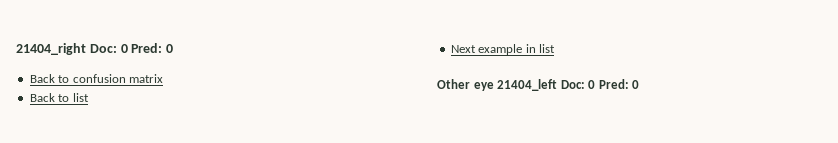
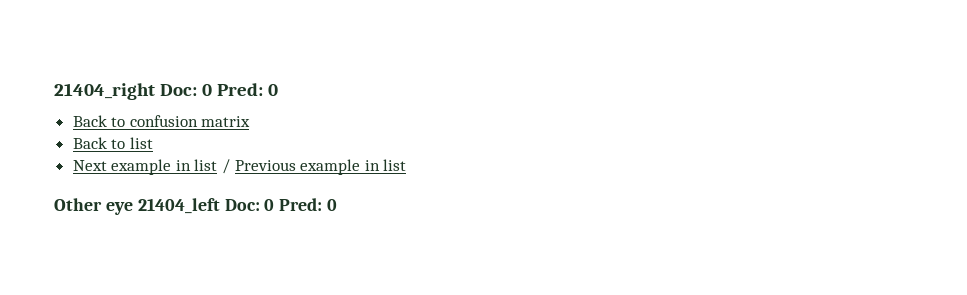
(555, 48) none -> [222,159,407,175] / Previous example in list

